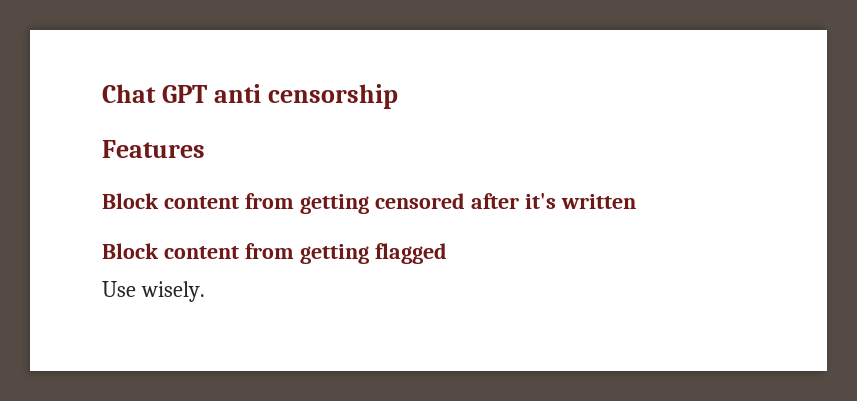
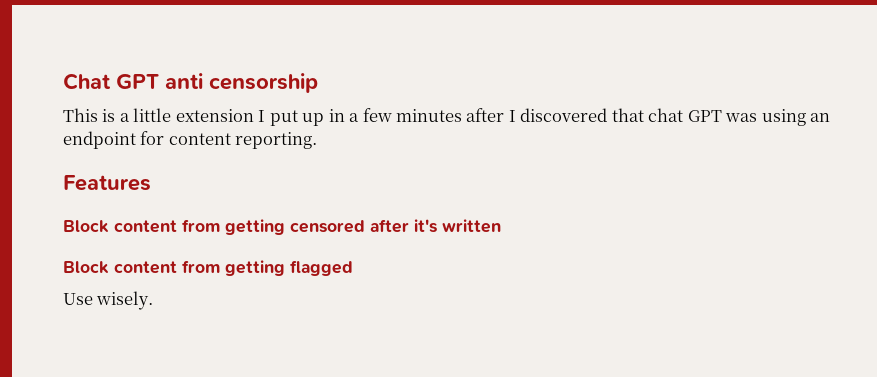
(398, 96) none -> [63,108,831,126] [63,131,318,149] // This is a little extension I put up in a few minutes after I discovered that chat GPT was using an endpoint for content reporting.

